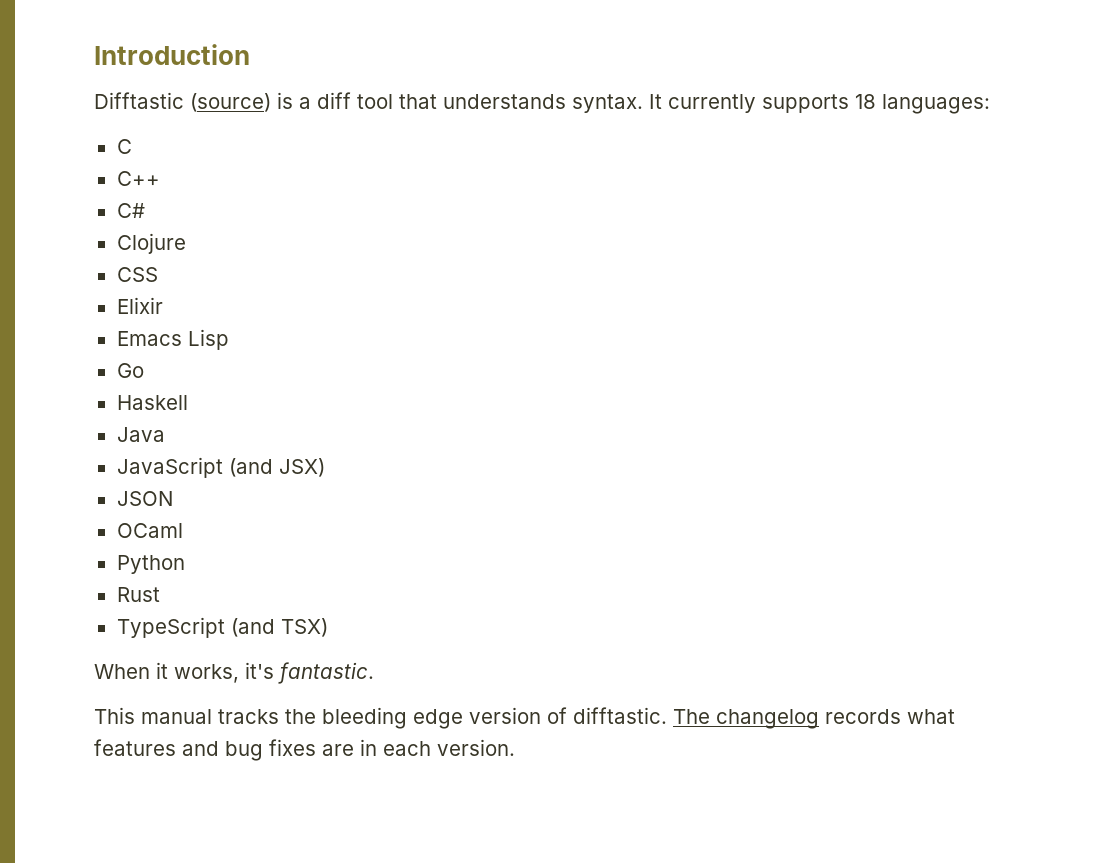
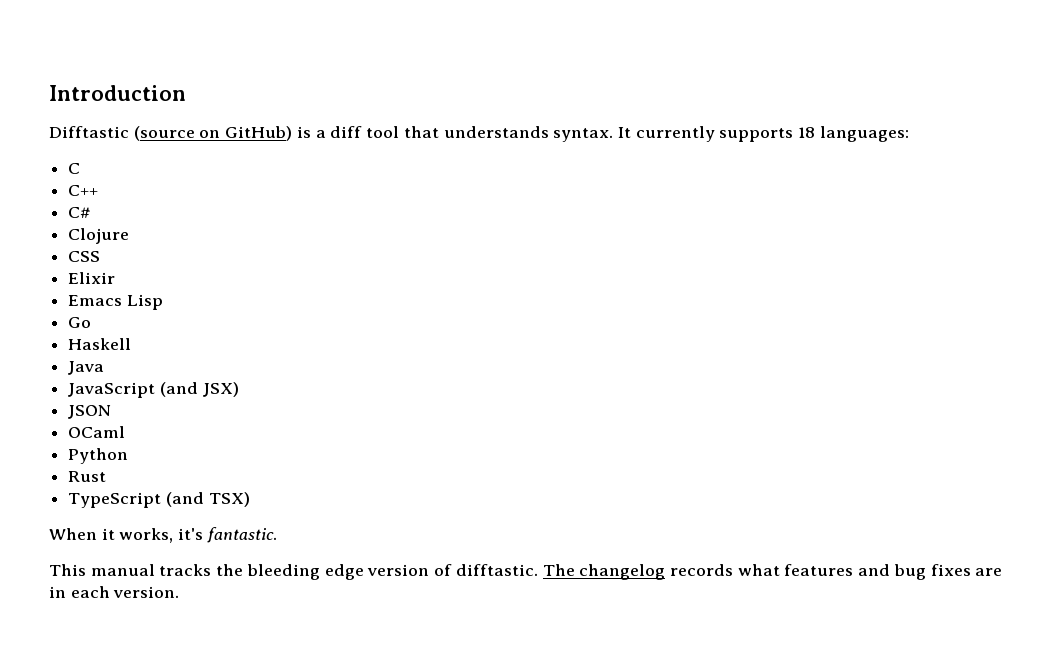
[190,93,271,112] (source) -> [133,126,293,141] (source on GitHub)

